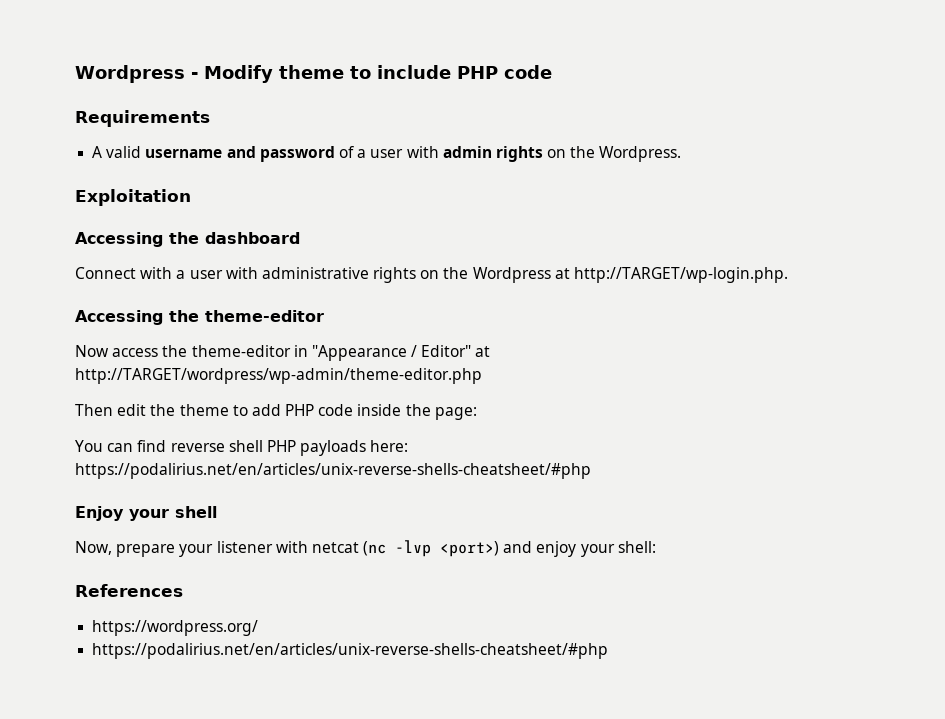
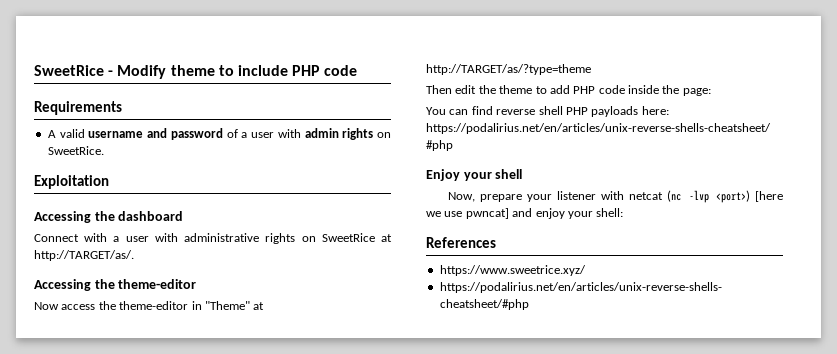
[75,65,185,83] Wordpress -> [34,65,104,76] SweetRice
[570,146,682,162] the Wordpress. -> [47,146,104,155] SweetRice.
[443,267,789,283] the Wordpress at http://TARGET/wp-login.php. -> [321,233,393,242] [34,250,134,261] SweetRice at http://TARGET/as/.
[311,345,491,361] [75,368,482,384] "Appearance / Editor" at http://TARGET/wordpress/wp-admin/theme-editor.php -> [204,301,265,310] [426,64,591,75] "Theme" at http://TARGET/as/?type=theme
(500, 549) none -> [755,191,783,202] [426,208,509,219] [here we use pwncat]
[92,620,259,636] https://wordpress.org/ -> [439,265,586,276] https://www.sweetrice.xyz/

